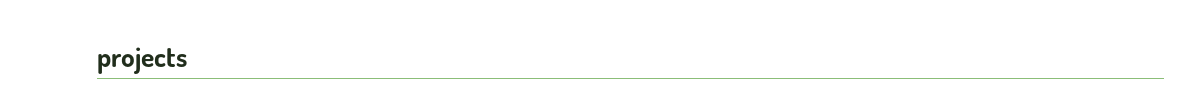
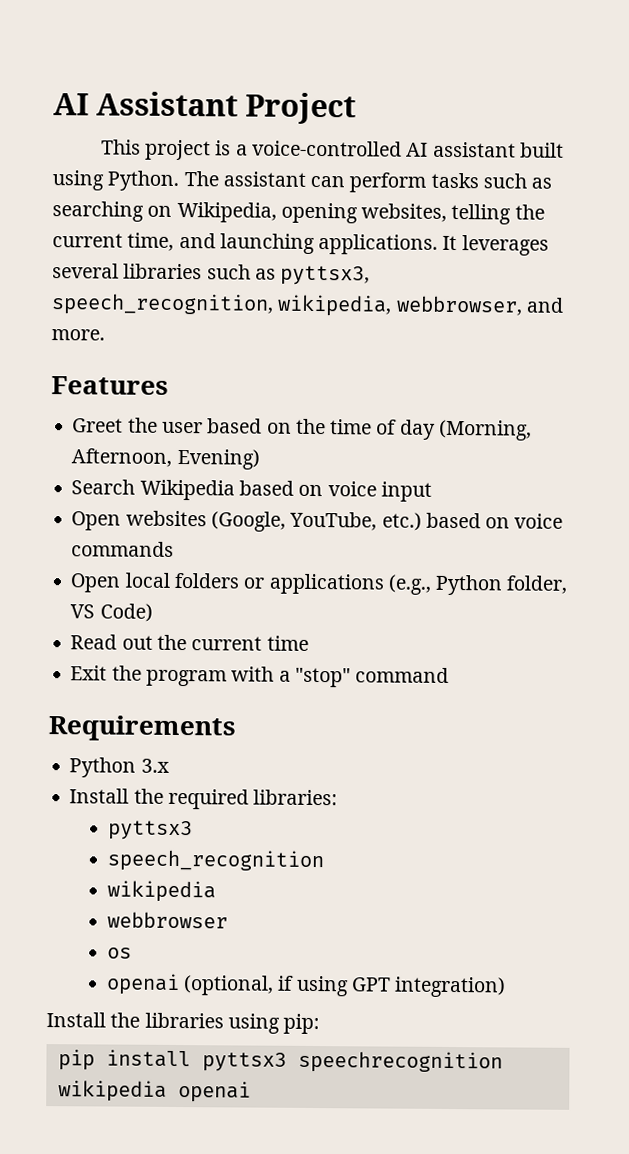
[97,47,187,74] projects -> [53,91,357,125] [100,139,564,161] [52,170,553,193] [52,201,545,225] [52,232,549,256] [52,263,371,286] [51,293,564,317] [51,329,105,341] [51,376,169,395] [72,417,532,441] [71,448,260,470] [71,479,432,502] [71,510,564,532] [71,541,175,557] [70,572,569,596] [70,603,153,622] [70,634,309,651] [70,665,450,688] [48,715,236,742] [69,757,170,778] [69,788,339,810] [107,820,193,841] [106,849,324,873] [106,880,216,903] [106,911,228,929] [106,947,132,959] [105,973,507,998] [46,1012,321,1035] [57,1049,503,1074] [57,1080,251,1103] AI Assistant Project // This project is a voice-controlled AI assistant built using Python. The assistant can perform tasks such as searching on Wikipedia, opening websites, telling the current time, and launching applications. It leverages several libraries such as pyttsx3, speech_recognition, wikipedia, webbrowser, and more. // Features // Greet the user based on the time of day (Morning, Afternoon, Evening) // Search Wikipedia based on voice input // Open websites (Google, YouTube, etc.) based on voice commands // Open local folders or applications (e.g., Python folder, VS Code) // Read out the current time // Exit the program with a "stop" command // Requirements // Python 3.x // Install the required libraries: // pyttsx3 // speech_recognition // wikipedia // webbrowser // os // openai (optional, if using GPT integration) // Install the libraries using pip: // pip install pyttsx3 speechrecognition wikipedia openai

